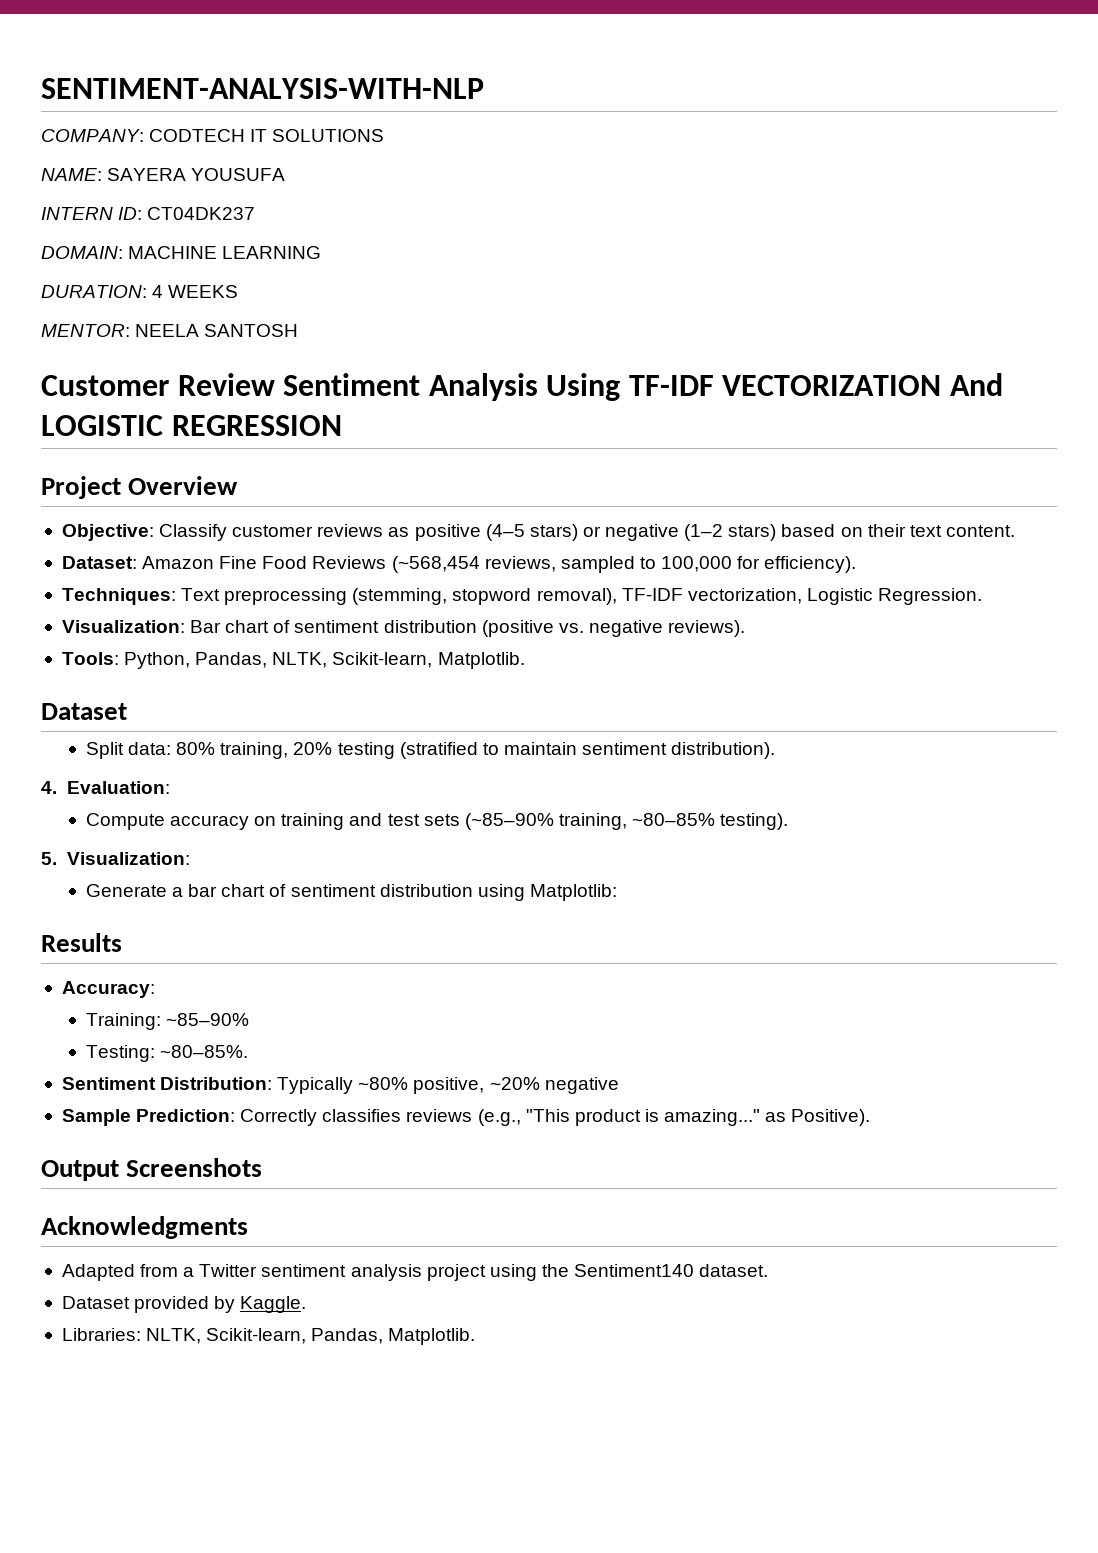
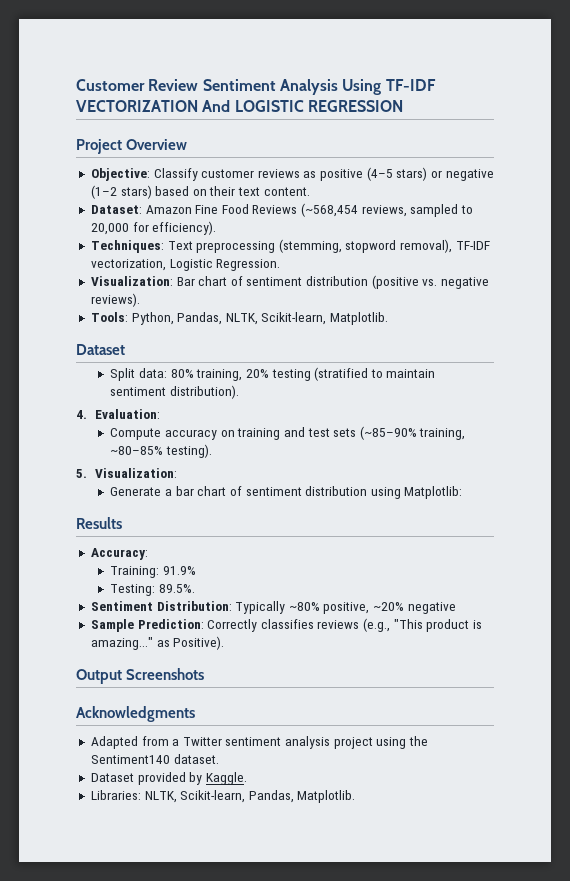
[41,78,484,99] [41,129,385,142] [41,168,286,181] [41,207,256,220] [41,246,322,259] [41,285,239,298] [41,324,299,337] SENTIMENT-ANALYSIS-WITH-NLP // COMPANY: CODTECH IT SOLUTIONS // NAME: SAYERA YOUSUFA // INTERN ID: CT04DK237 // DOMAIN: MACHINE LEARNING // DURATION: 4 WEEKS // MENTOR: NEELA SANTOSH // -> (76, 85) none
[661,556,733,572] 100,000 -> [90,223,129,235] 20,000
[166,1013,250,1026] ~85–90% -> [162,566,196,575] 91.9%
[160,1045,249,1058] ~80–85%. -> [158,584,195,593] 89.5%.

